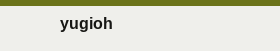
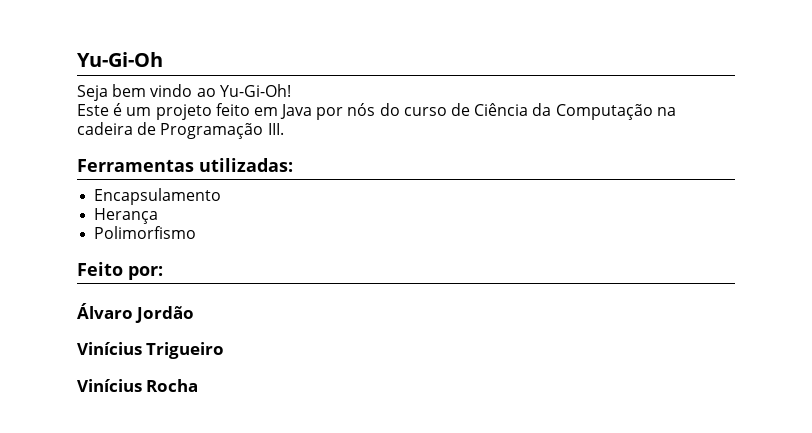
[60,17,113,32] yugioh -> [77,52,163,67] [77,84,291,101] [77,103,676,120] [77,122,284,139] [77,158,293,172] [94,188,222,205] [94,208,159,224] [94,226,197,239] [77,262,163,280] [77,303,195,323] [77,342,225,359] [77,379,199,392] Yu-Gi-Oh // Seja bem vindo ao Yu-Gi-Oh! // Este é um projeto feito em Java por nós do curso de Ciência da Computação na cadeira de Programação III. // Ferramentas utilizadas: // Encapsulamento // Herança // Polimorfismo // Feito por: // Álvaro Jordão // Vinícius Trigueiro // Vinícius Rocha

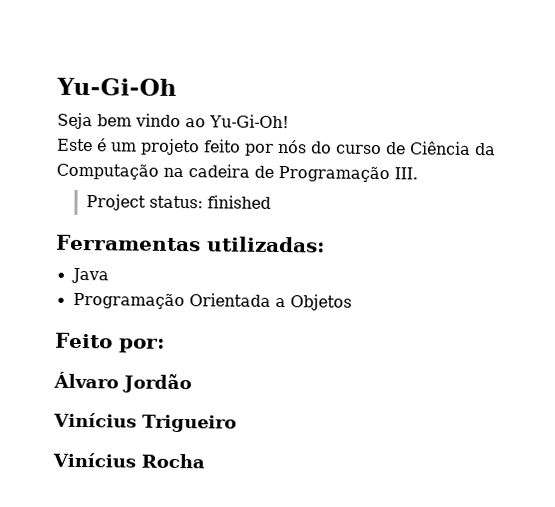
[253,104,313,119] em Java -> (241, 146) none
(284, 129) none -> [85,194,271,211] // Project status: finished
[94,188,222,205] [94,208,159,224] [94,226,197,239] Encapsulamento // Herança // Polimorfismo -> [70,267,109,284] [72,292,352,311] Java // Programação Orientada a Objetos

